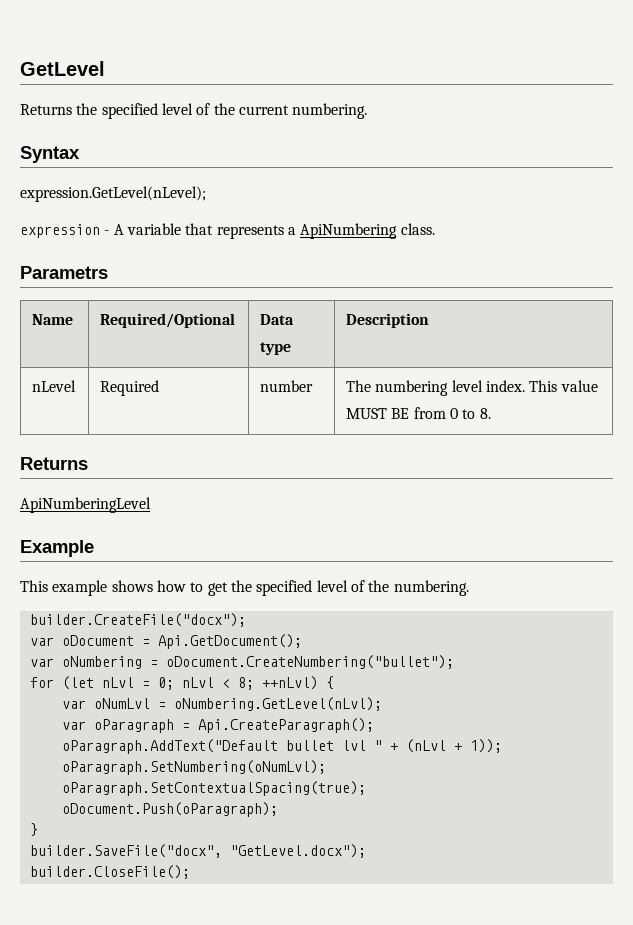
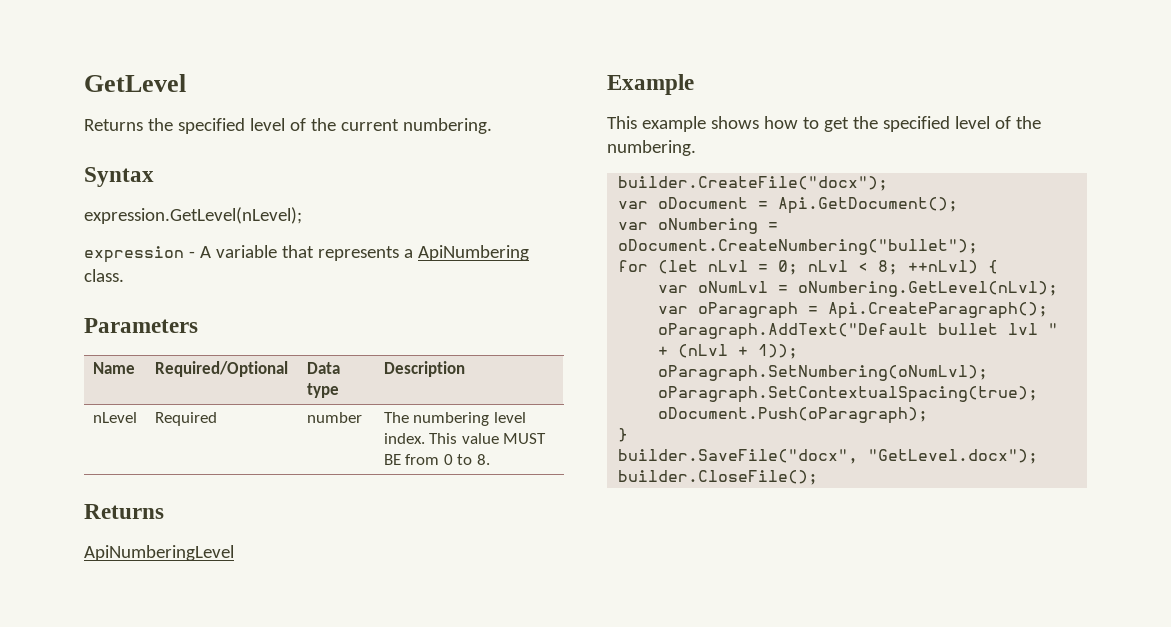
[20,266,108,279] Parametrs -> [84,318,198,333] Parameters

